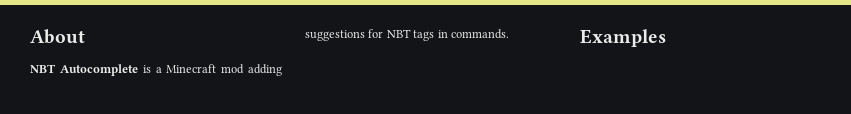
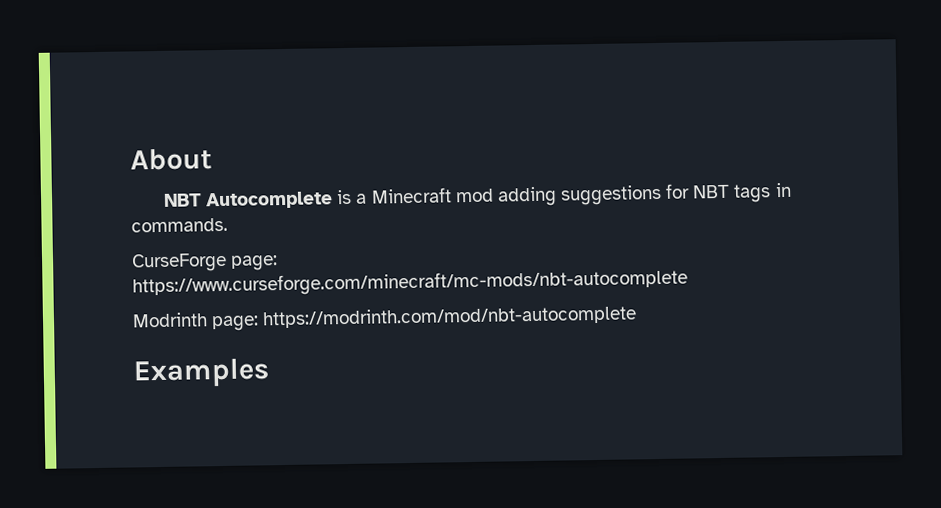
(509, 34) none -> [131,252,279,273] [132,268,688,298] [132,305,638,332] // CurseForge page: https://www.curseforge.com/minecraft/mc-mods/nbt-autocomplete // Modrinth page: https://modrinth.com/mod/nbt-autocomplete

